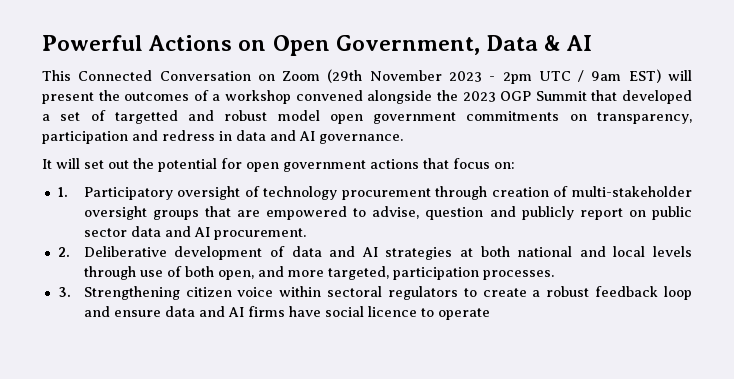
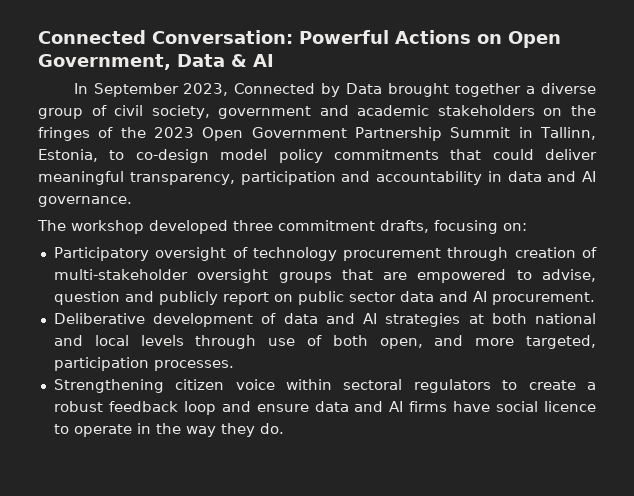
(42, 43) none -> [38,30,293,44] Connected Conversation:
[42,69,693,84] [42,90,693,104] [42,110,587,124] This Connected Conversation on Zoom (29th November 2023 - 2pm UTC / 9am EST) will present the outcomes of a workshop convened alongside the 2023 OGP Summit that developed a set of targetted and robust model open government commitments on -> [73,83,597,97] [38,105,596,119] [38,127,597,141] [38,149,597,163] [38,171,124,185] In September 2023, Connected by Data brought together a diverse group of civil society, government and academic stakeholders on the fringes of the 2023 Open Government Partnership Summit in Tallinn, Estonia, to co-design model policy commitments that could deliver meaningful
[162,130,215,141] redress -> [376,171,482,185] accountability
[42,158,490,172] It will set out the potential for open government actions that focus -> [37,220,498,234] The workshop developed three commitment drafts, focusing
[57,187,68,197] 1. -> (527, 227) none
[57,247,70,257] 2. -> (595, 298) none
[57,287,71,297] 3. -> (234, 365) none
(490, 314) none -> [136,423,284,437] in the way they do.

